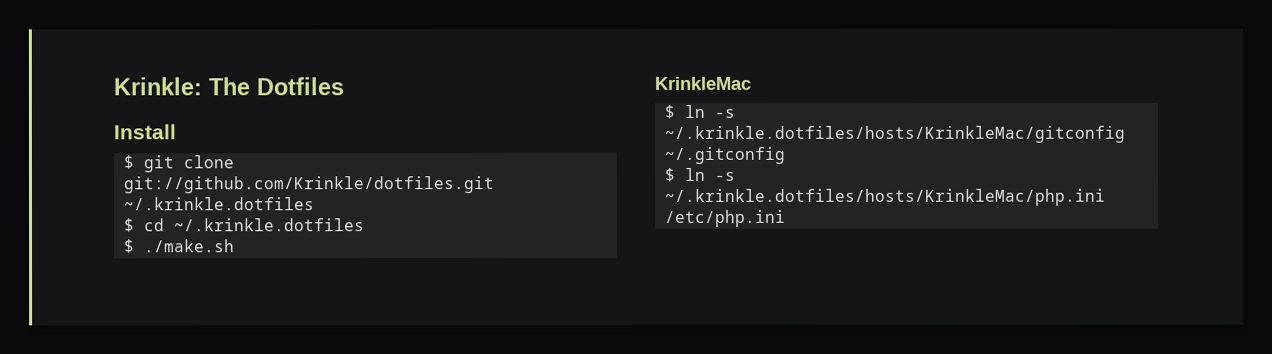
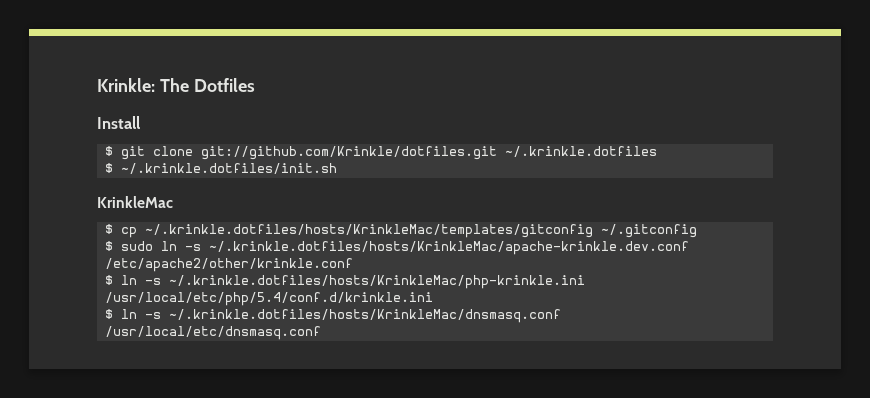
[143,218,365,232] [123,239,235,254] [654,76,751,90] [663,104,735,119] [663,125,1125,143] [663,146,785,164] [663,167,736,182] [664,188,1106,206] [664,209,786,227] cd ~/.krinkle.dotfiles // $ ./make.sh // KrinkleMac // $ ln -s ~/.krinkle.dotfiles/hosts/KrinkleMac/gitconfig ~/.gitconfig // $ ln -s ~/.krinkle.dotfiles/hosts/KrinkleMac/php.ini /etc/php.ini -> [121,163,338,174] [97,196,173,208] [105,224,698,238] [105,241,690,255] [105,258,354,272] [105,275,586,289] [105,292,434,306] [105,309,562,323] [105,326,322,340] ~/.krinkle.dotfiles/init.sh // KrinkleMac // $ cp ~/.krinkle.dotfiles/hosts/KrinkleMac/templates/gitconfig ~/.gitconfig // $ sudo ln -s ~/.krinkle.dotfiles/hosts/KrinkleMac/apache-krinkle.dev.conf /etc/apache2/other/krinkle.conf // $ ln -s ~/.krinkle.dotfiles/hosts/KrinkleMac/php-krinkle.ini /usr/local/etc/php/5.4/conf.d/krinkle.ini // $ ln -s ~/.krinkle.dotfiles/hosts/KrinkleMac/dnsmasq.conf /usr/local/etc/dnsmasq.conf

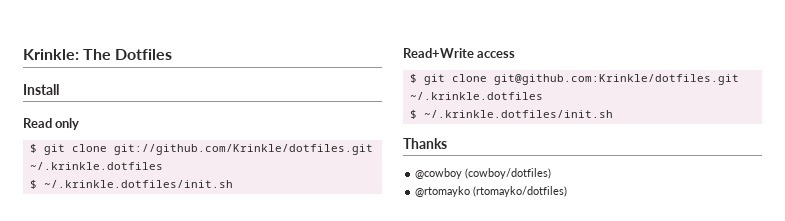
(140, 122) none -> [23,118,80,130] // Read only
[97,196,173,208] [105,224,698,238] [105,241,690,255] [105,258,354,272] [105,275,586,289] [105,292,434,306] [105,309,562,323] [105,326,322,340] KrinkleMac // $ cp ~/.krinkle.dotfiles/hosts/KrinkleMac/templates/gitconfig ~/.gitconfig // $ sudo ln -s ~/.krinkle.dotfiles/hosts/KrinkleMac/apache-krinkle.dev.conf /etc/apache2/other/krinkle.conf // $ ln -s ~/.krinkle.dotfiles/hosts/KrinkleMac/php-krinkle.ini /usr/local/etc/php/5.4/conf.d/krinkle.ini // $ ln -s ~/.krinkle.dotfiles/hosts/KrinkleMac/dnsmasq.conf /usr/local/etc/dnsmasq.conf -> [403,48,516,58] [409,74,739,85] [409,92,543,100] [409,110,613,119] [403,138,447,149] [415,168,552,179] [415,186,568,197] Read+Write access // $ git clone git@github.com:Krinkle/dotfiles.git ~/.krinkle.dotfiles // $ ~/.krinkle.dotfiles/init.sh // Thanks // @cowboy (cowboy/dotfiles) // @rtomayko (rtomayko/dotfiles)

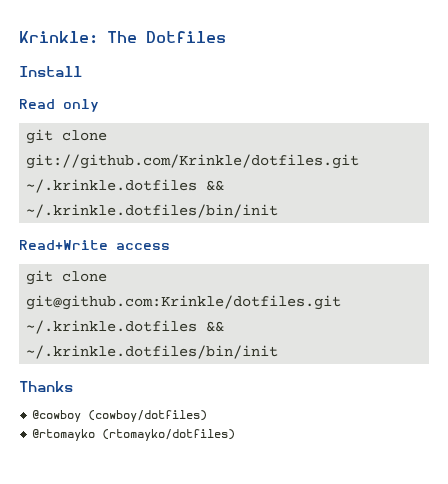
[29,144,37,153] $ -> (99, 105) none
[29,180,233,189] // $ ~/.krinkle.dotfiles/init.sh -> [206,180,225,191] [26,204,279,218] && ~/.krinkle.dotfiles/bin/init
[409,74,417,83] $ -> (170, 246) none
[409,110,613,119] // $ ~/.krinkle.dotfiles/init.sh -> [206,321,225,332] [26,345,279,359] && ~/.krinkle.dotfiles/bin/init

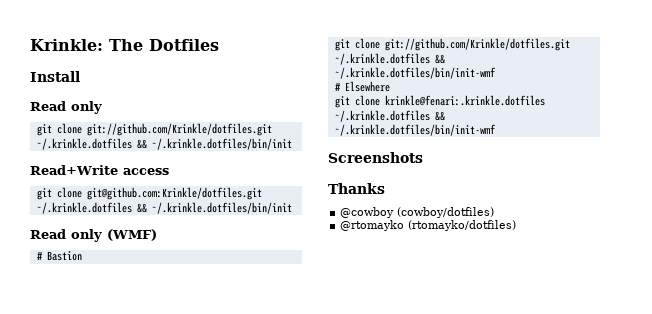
(279, 352) none -> [30,229,157,242] [36,251,82,261] [334,38,570,51] [334,53,445,65] [334,67,496,79] [334,81,390,92] [334,95,545,108] [334,110,445,122] [334,124,496,136] [328,152,423,163] // Read only (WMF) // # Bastion // git clone git://github.com/Krinkle/dotfiles.git ~/.krinkle.dotfiles && ~/.krinkle.dotfiles/bin/init-wmf // # Elsewhere // git clone krinkle@fenari:.krinkle.dotfiles ~/.krinkle.dotfiles && ~/.krinkle.dotfiles/bin/init-wmf // Screenshots

